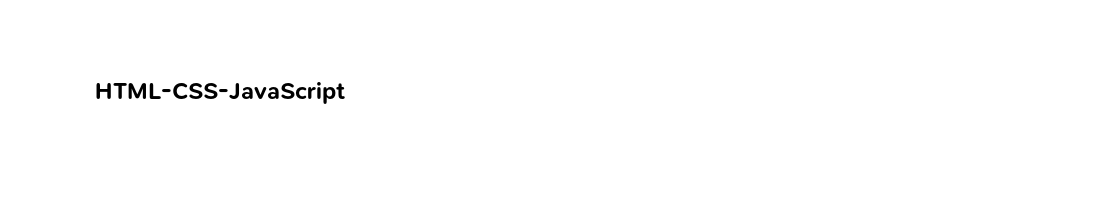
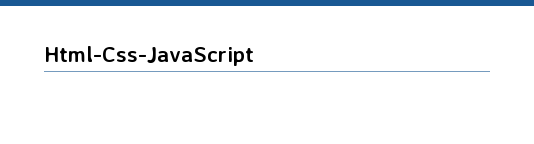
[95,82,345,104] HTML-CSS-JavaScript -> [44,46,254,66] Html-Css-JavaScript

